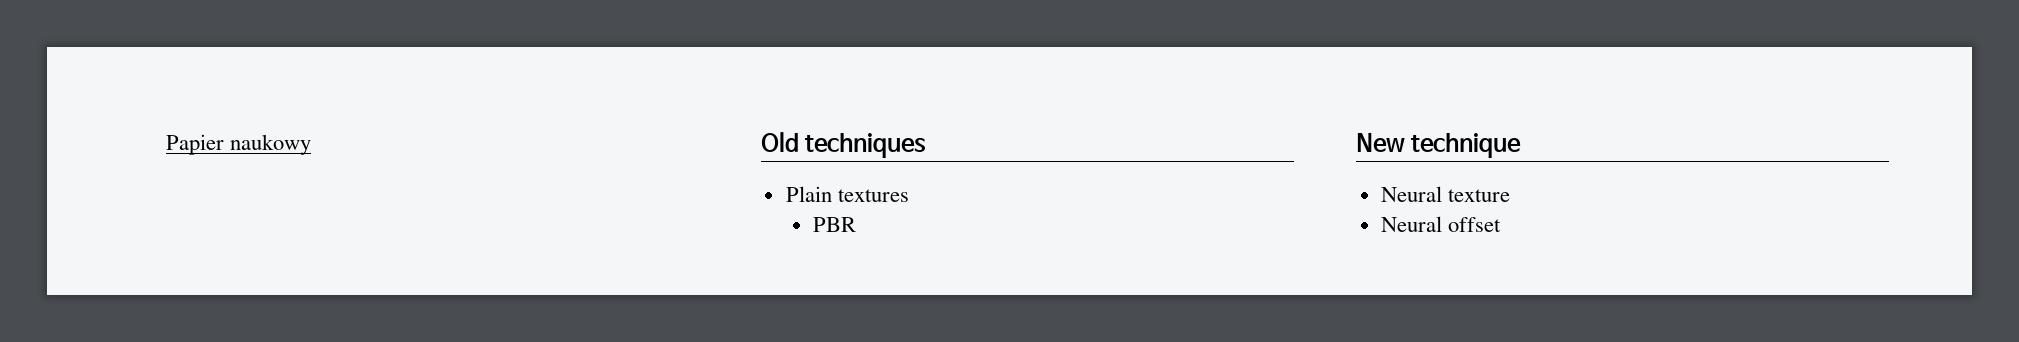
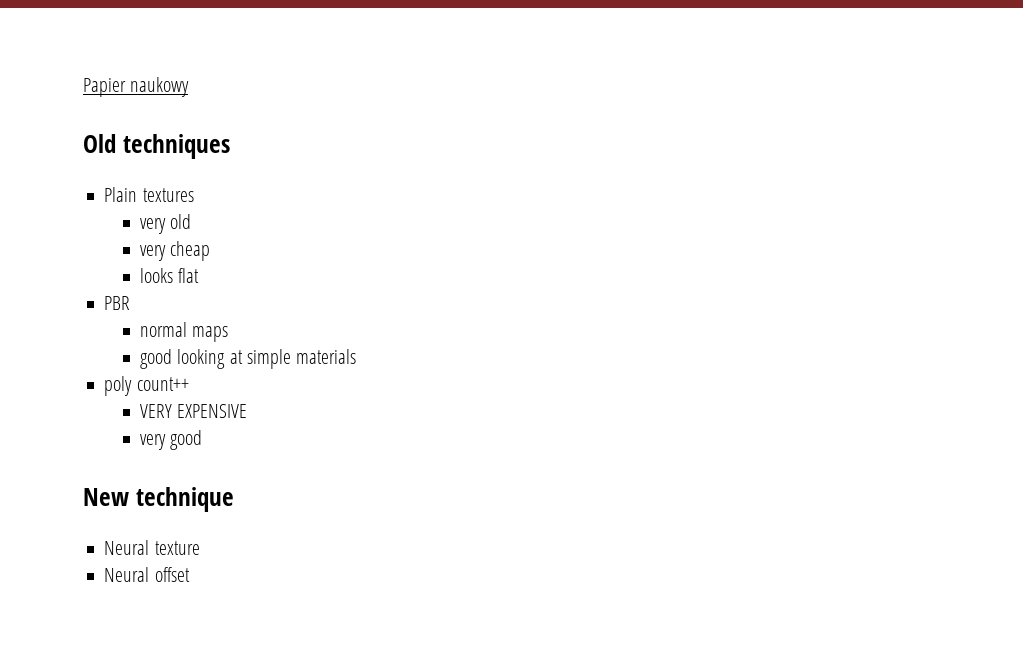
[813,217,857,232] PBR -> [140,214,192,234] [140,241,211,261] [140,268,200,283] [104,296,131,310] [140,322,229,342] [140,349,357,369] [104,376,189,396] [140,404,248,418] [140,430,203,450] very old // very cheap // looks flat // PBR // normal maps // good looking at simple materials // poly count++ // VERY EXPENSIVE // very good

